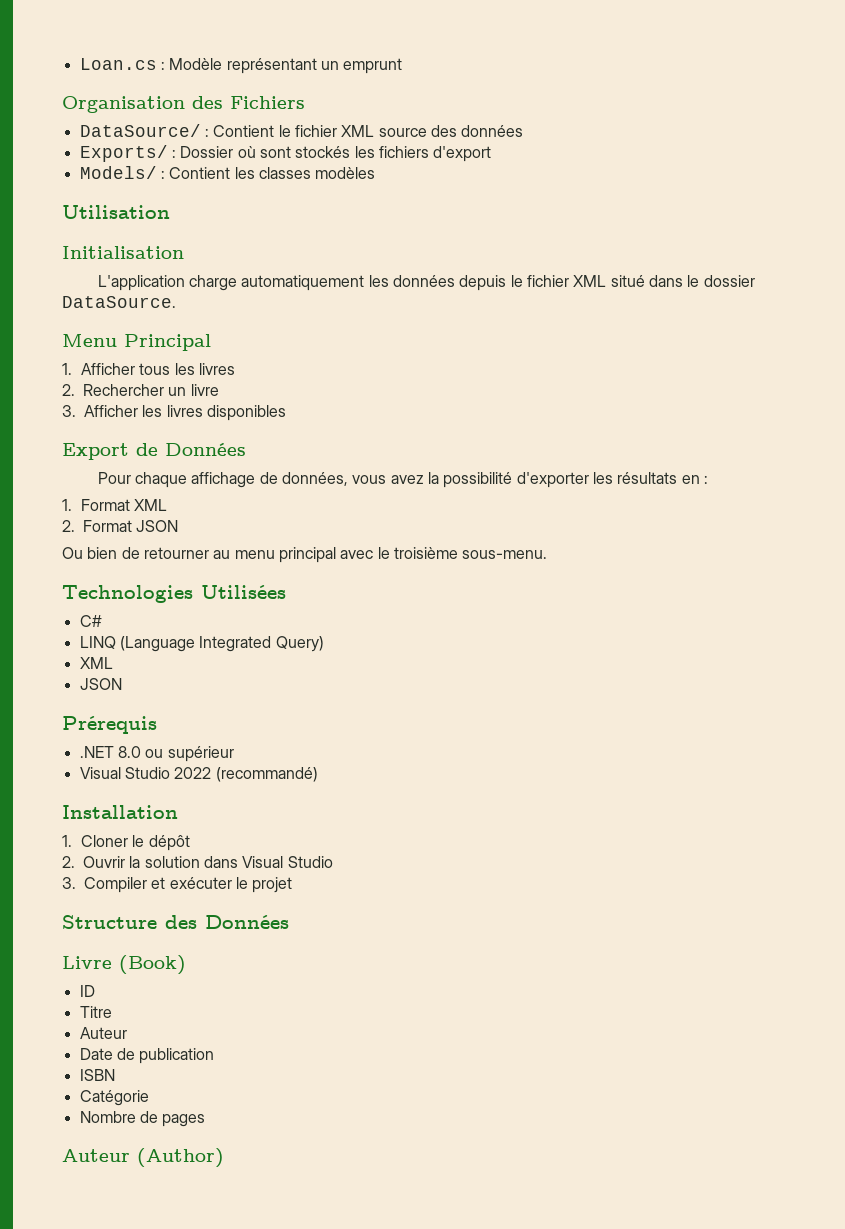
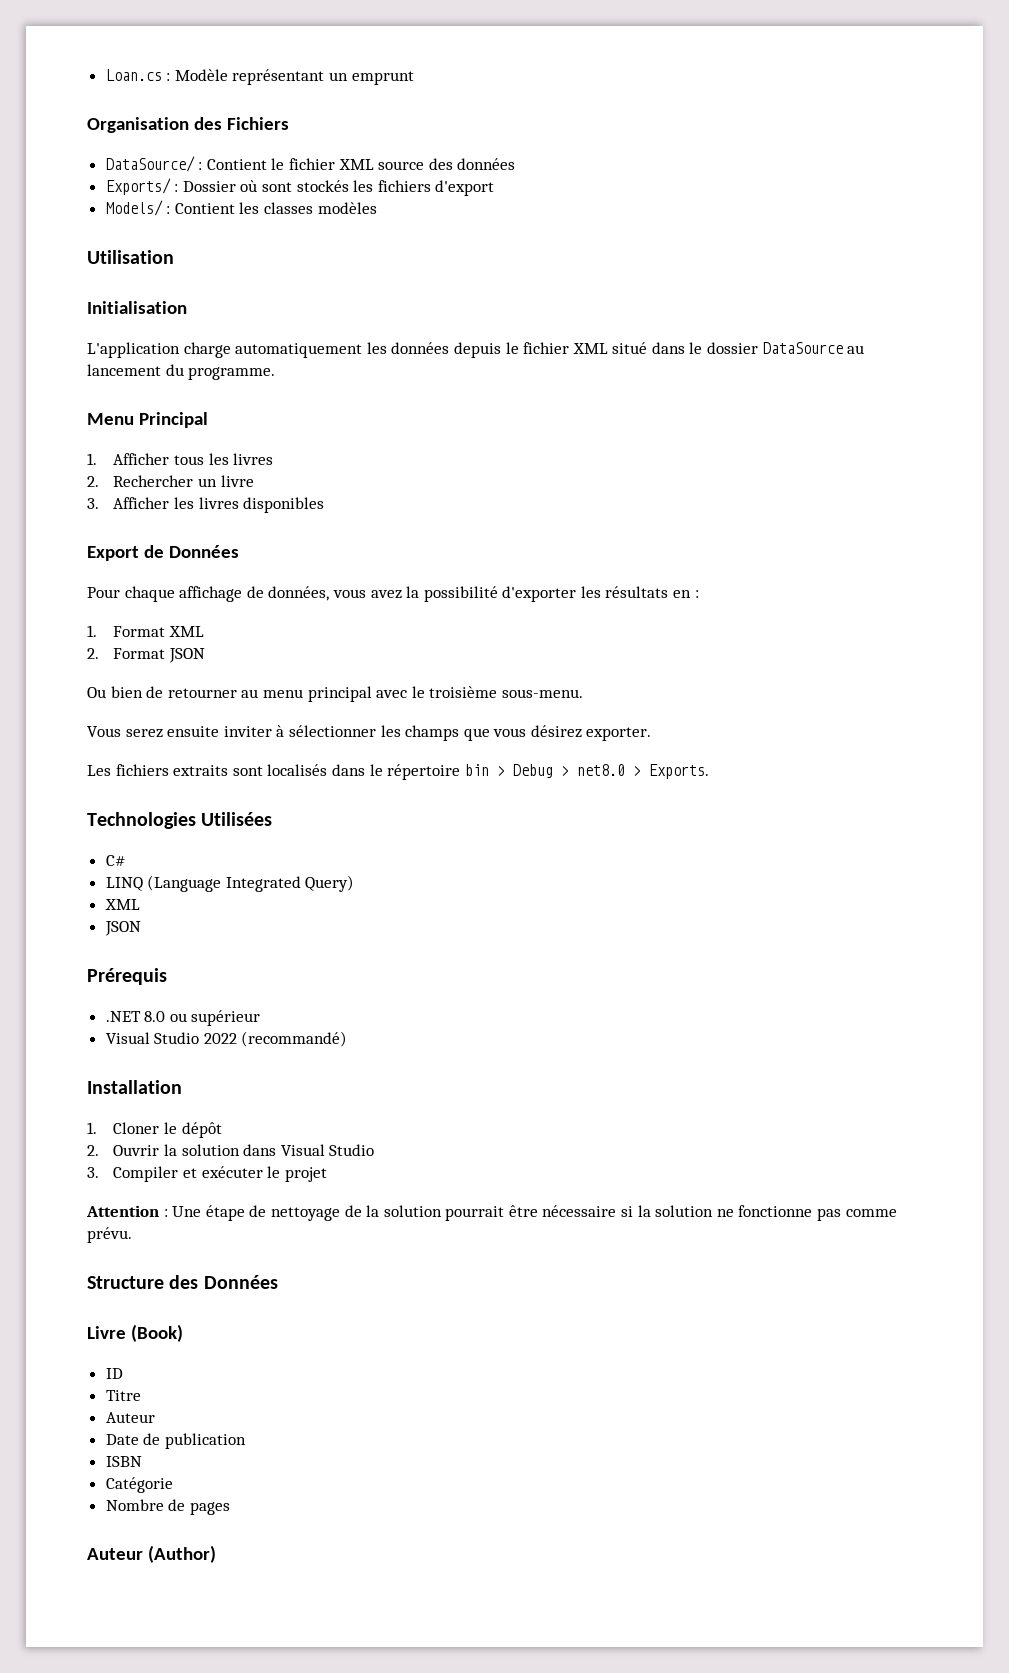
[62,296,176,308] DataSource. -> [762,342,865,354] [87,364,276,380] DataSource au lancement du programme.
(548, 554) none -> [87,725,652,741] [87,764,709,780] // Vous serez ensuite inviter à sélectionner les champs que vous désirez exporter. // Les fichiers extraits sont localisés dans le répertoire bin > Debug > net8.0 > Exports.
(293, 885) none -> [86,1205,897,1221] [87,1227,132,1243] // Attention : Une étape de nettoyage de la solution pourrait être nécessaire si la solution ne fonctionne pas comme prévu.

